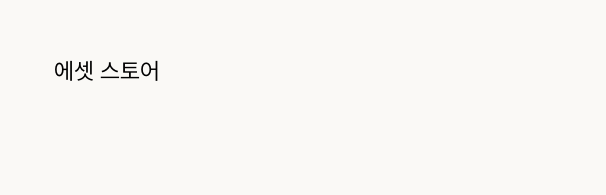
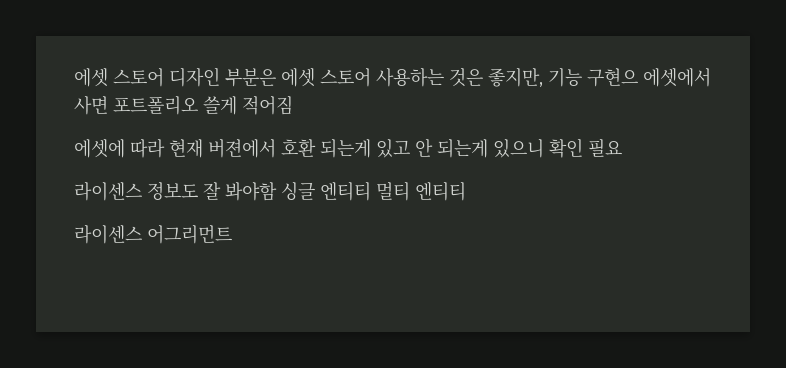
[54,60,161,81] 에셋 스토어 -> [74,67,711,87] [74,96,293,115] [74,138,622,158] [74,182,466,201] [74,225,232,244] 에셋 스토어 디자인 부분은 에셋 스토어 사용하는 것은 좋지만, 기능 구현으 에셋에서 사면 포트폴리오 쓸게 적어짐 // 에셋에 따라 현재 버젼에서 호환 되는게 있고 안 되는게 있으니 확인 필요 // 라이센스 정보도 잘 봐야함 싱글 엔티티 멀티 엔티티 // 라이센스 어그리먼트

